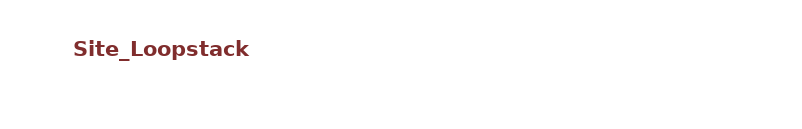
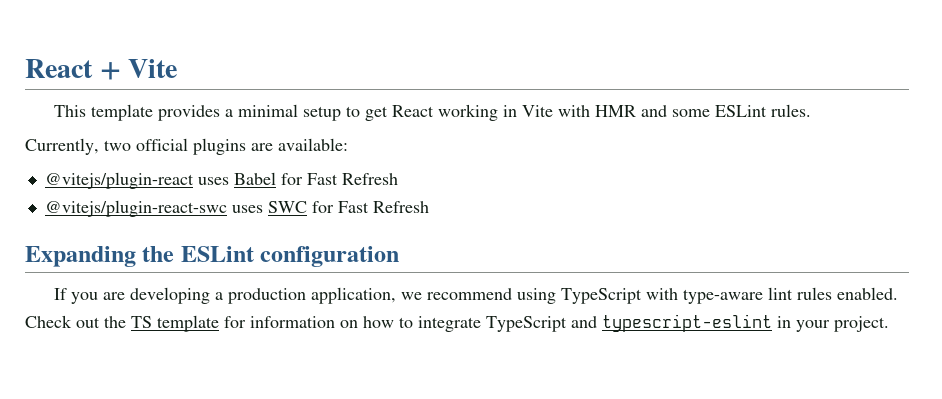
[73,40,250,61] Site_Loopstack -> [25,59,178,80] [54,104,812,121] [25,138,348,155] [44,172,398,189] [44,200,429,217] [25,246,400,267] [54,287,899,304] [25,314,889,332] React + Vite // This template provides a minimal setup to get React working in Vite with HMR and some ESLint rules. // Currently, two official plugins are available: // @vitejs/plugin-react uses Babel for Fast Refresh // @vitejs/plugin-react-swc uses SWC for Fast Refresh // Expanding the ESLint configuration // If you are developing a production application, we recommend using TypeScript with type-aware lint rules enabled. Check out the TS template for information on how to integrate TypeScript and typescript-eslint in your project.

